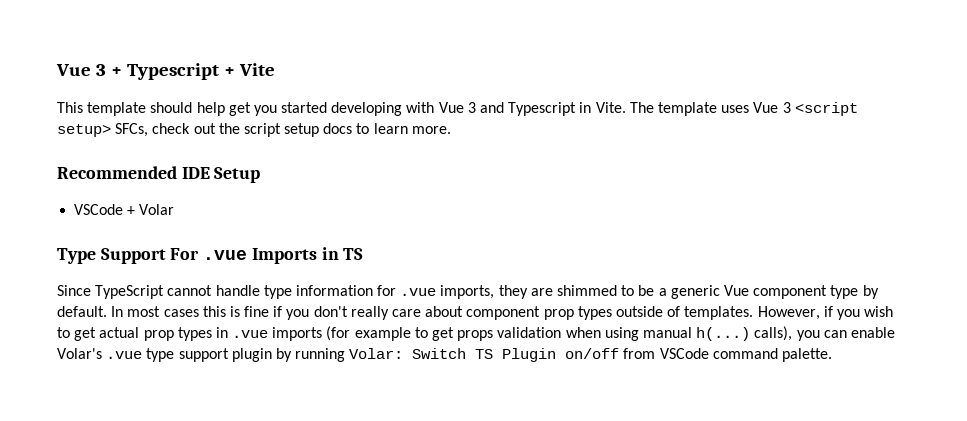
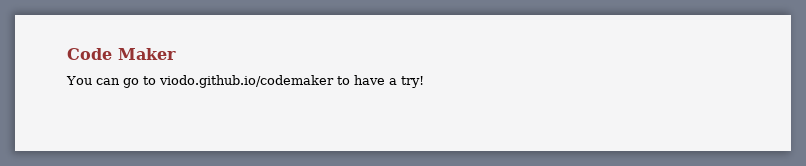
[56,63,275,80] [57,102,858,116] [57,123,451,137] [57,166,261,183] [74,204,175,215] [57,247,364,264] [57,285,879,299] [57,306,894,320] [57,326,895,341] [57,348,833,362] Vue 3 + Typescript + Vite // This template should help get you started developing with Vue 3 and Typescript in Vite. The template uses Vue 3 <script setup> SFCs, check out the script setup docs to learn more. // Recommended IDE Setup // VSCode + Volar // Type Support For .vue Imports in TS // Since TypeScript cannot handle type information for .vue imports, they are shimmed to be a generic Vue component type by default. In most cases this is fine if you don't really care about component prop types outside of templates. However, if you wish to get actual prop types in .vue imports (for example to get props validation when using manual h(...) calls), you can enable Volar's .vue type support plugin by running Volar: Switch TS Plugin on/off from VSCode command palette. -> [67,48,176,60] [66,75,424,88] Code Maker // You can go to viodo.github.io/codemaker to have a try!

